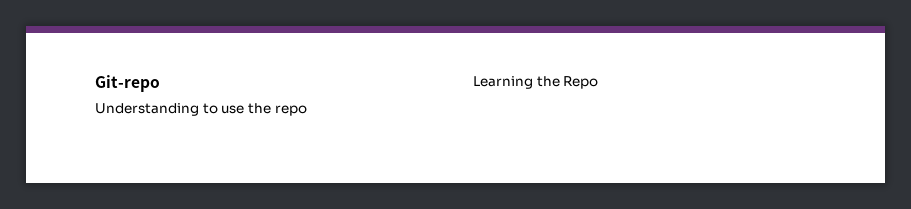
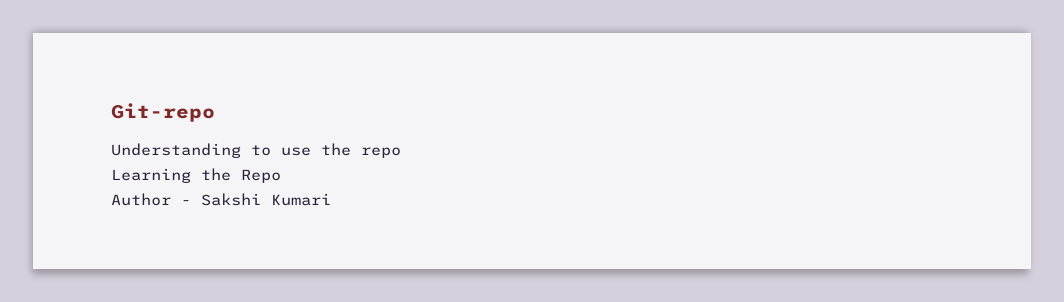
(599, 82) none -> [111,193,331,206] // Author - Sakshi Kumari

